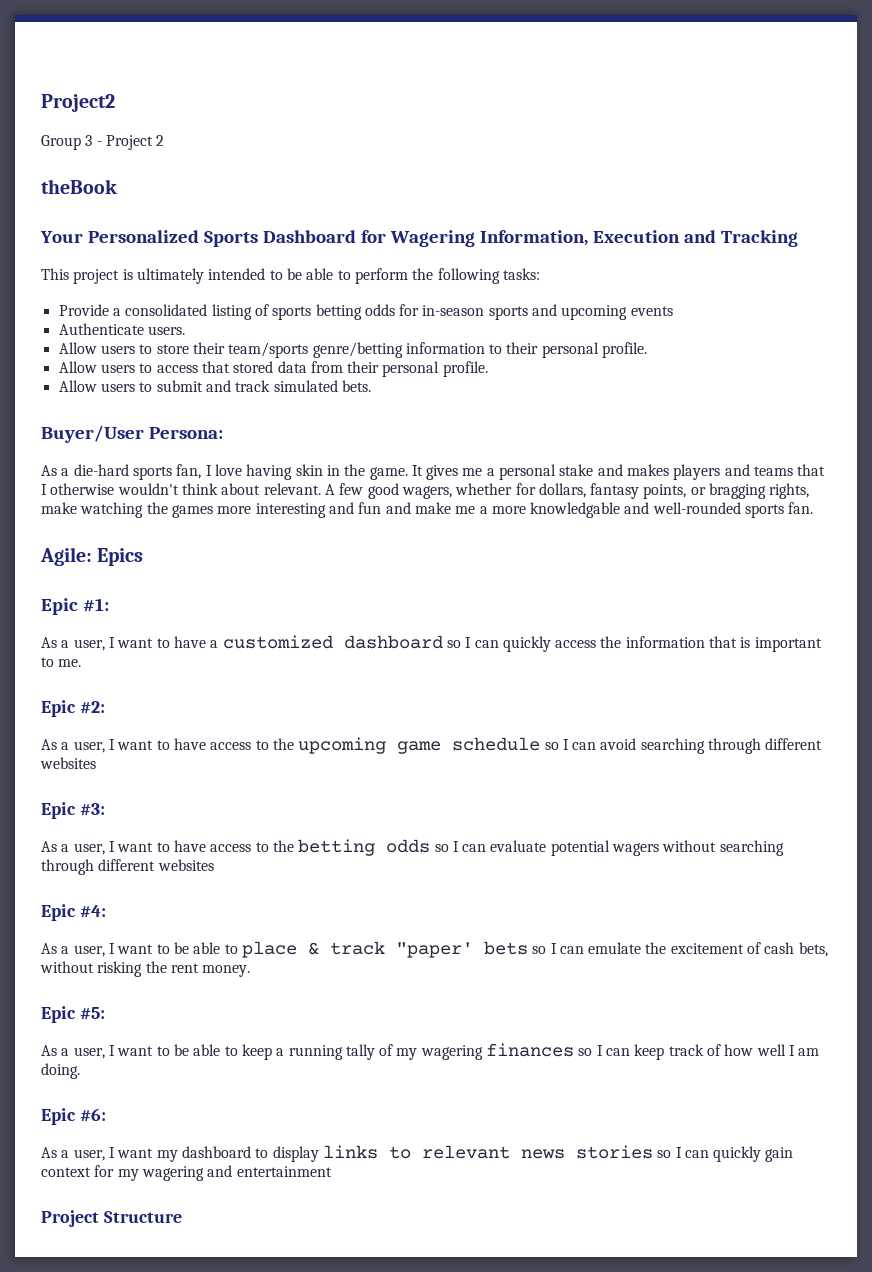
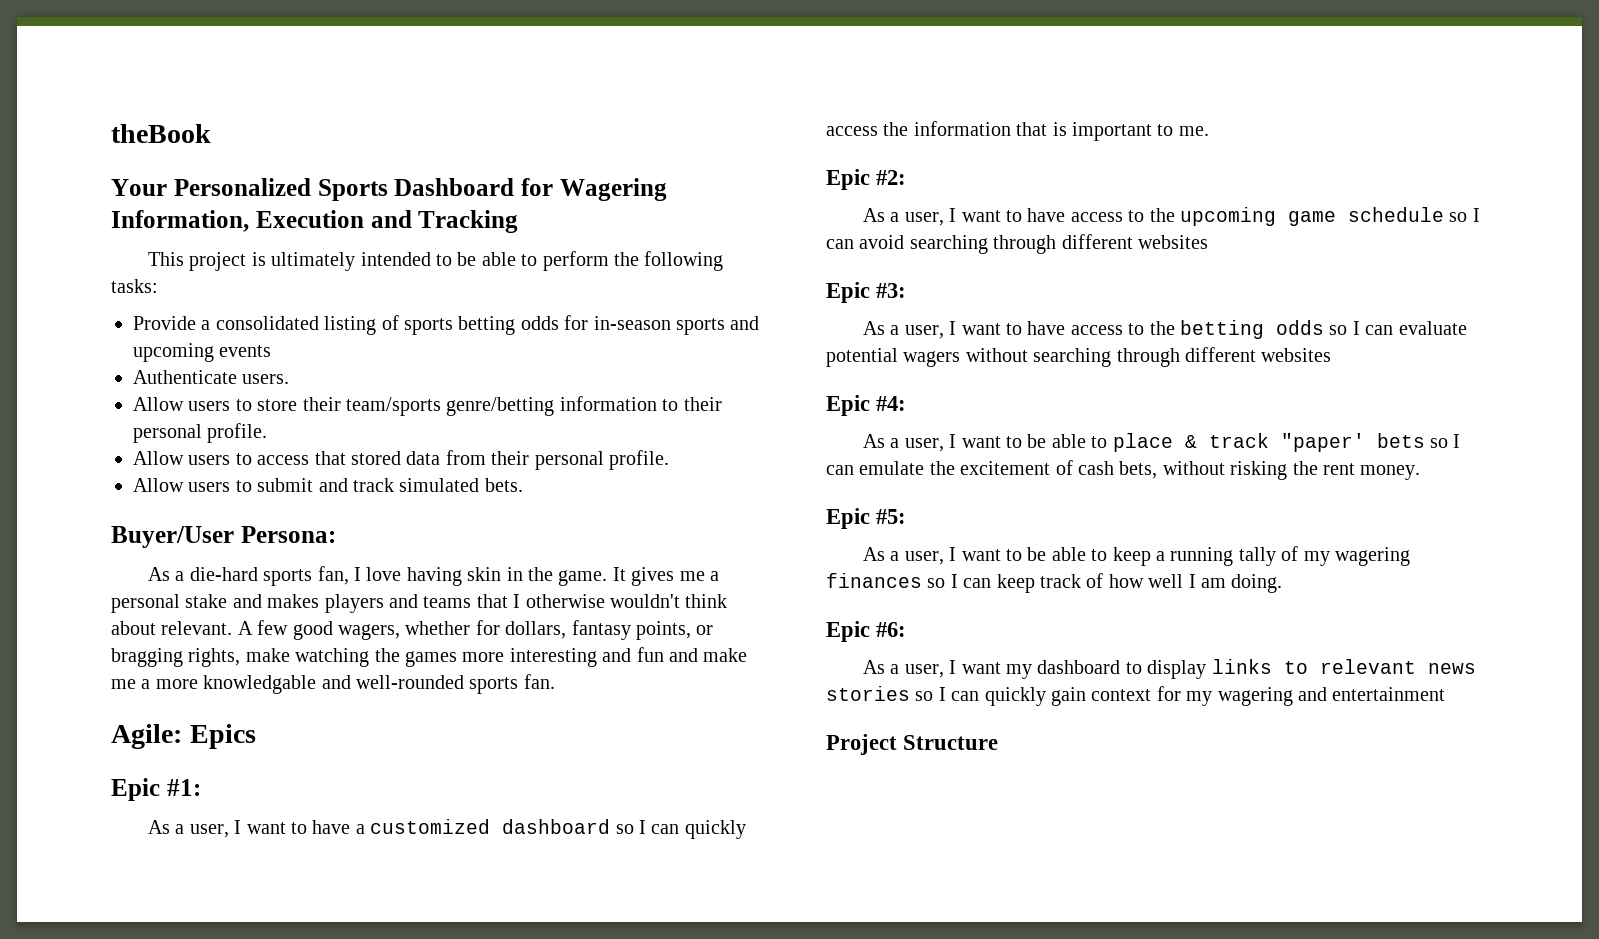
[41,94,115,112] [41,135,165,150] Project2 // Group 3 - Project 2 // -> (111, 133) none

